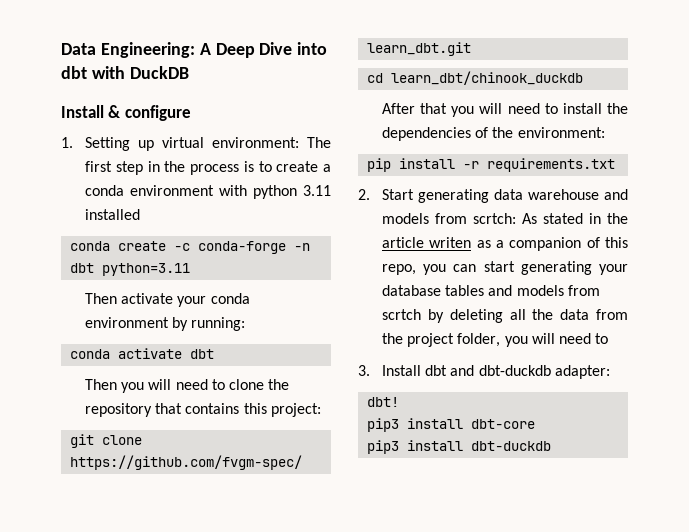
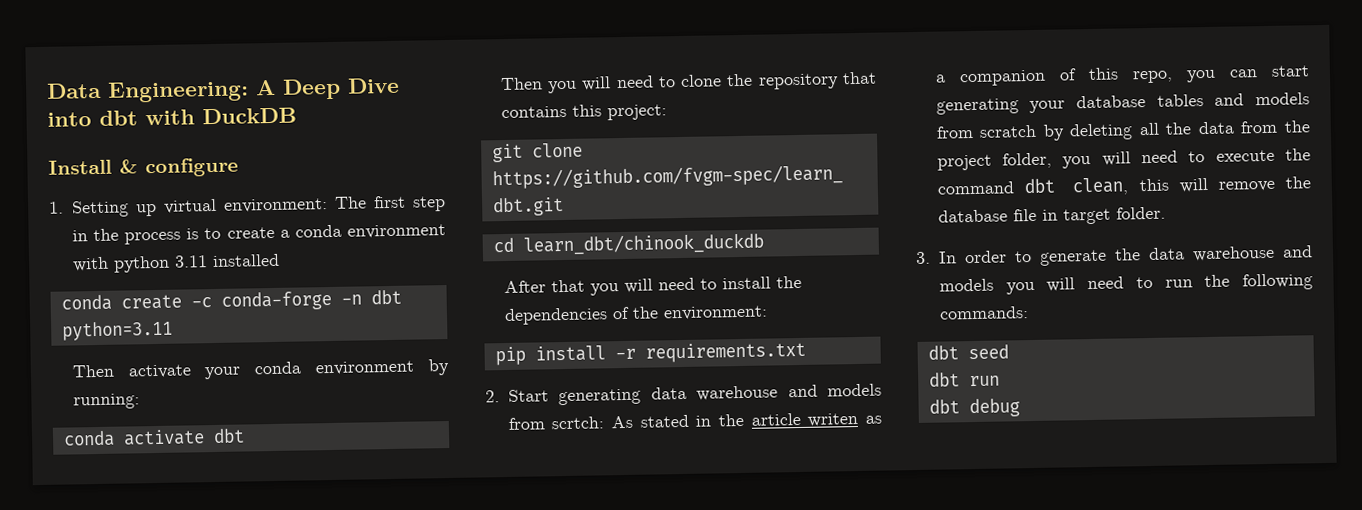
[382,309,422,320] scrtch -> [979,124,1038,138] scratch
[358,365,610,379] [367,397,400,407] [367,418,536,432] [367,440,552,454] // 3. Install dbt and dbt-duckdb adapter: // dbt! // pip3 install dbt-core // pip3 install dbt-duckdb -> [1215,148,1311,162] [936,176,1311,196] [937,206,1166,225] [915,245,1313,266] [938,273,1313,295] [938,306,1029,320] [927,344,1009,360] [928,372,1000,387] [928,398,1020,418] execute the command dbt clean, this will remove the database file in target folder. // 3. In order to generate the data warehouse and models you will need to run the following commands: // dbt seed // dbt run // dbt debug

